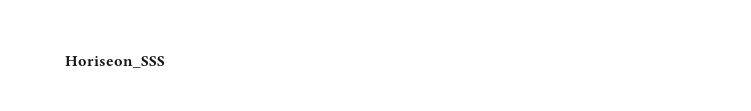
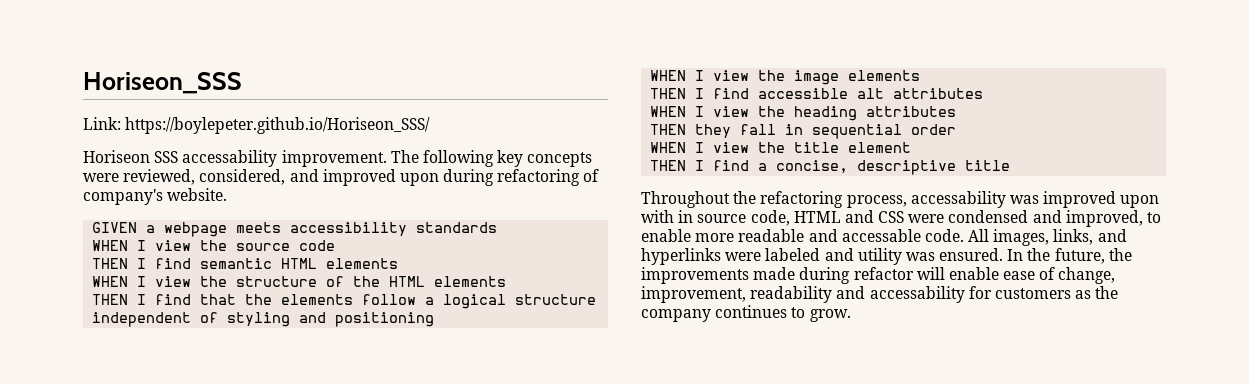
(165, 62) none -> [83,117,431,134] [83,150,593,167] [83,169,600,186] [83,188,228,205] [92,222,498,237] [92,240,336,251] [92,258,399,269] [92,276,507,287] [92,294,597,309] [92,312,435,327] [650,70,921,85] [650,88,984,99] [650,106,957,121] [650,124,957,139] [650,142,912,153] [650,160,1011,175] [641,191,1160,208] [641,210,1162,227] [641,229,1127,246] [641,248,1132,265] [641,267,1116,284] [641,286,1119,303] [641,305,851,322] // Link: https://boylepeter.github.io/Horiseon_SSS/ // Horiseon SSS accessability improvement. The following key concepts were reviewed, considered, and improved upon during refactoring of company's website. // GIVEN a webpage meets accessibility standards // WHEN I view the source code // THEN I find semantic HTML elements // WHEN I view the structure of the HTML elements // THEN I find that the elements follow a logical structure independent of styling and positioning // WHEN I view the image elements // THEN I find accessible alt attributes // WHEN I view the heading attributes // THEN they fall in sequential order // WHEN I view the title element // THEN I find a concise, descriptive title // Throughout the refactoring process, accessability was improved upon with in source code, HTML and CSS were condensed and improved, to enable more readable and accessable code. All images, links, and hyperlinks were labeled and utility was ensured. In the future, the improvements made during refactor will enable ease of change, improvement, readability and accessability for customers as the company continues to grow.

